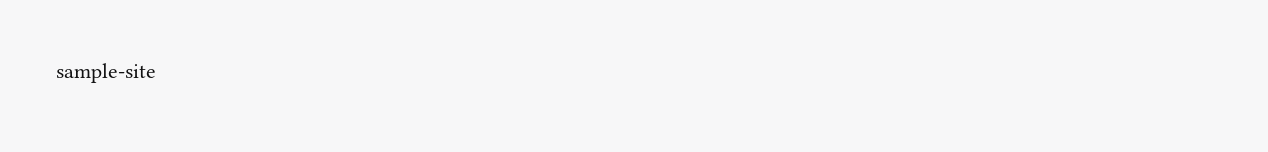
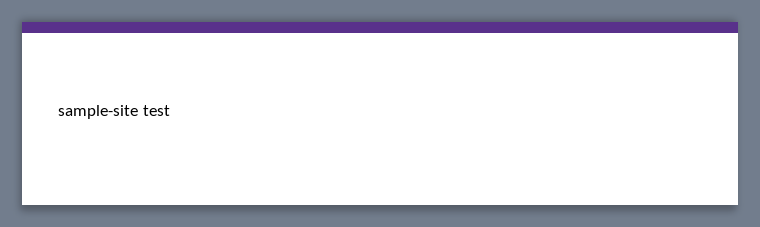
(156, 73) none -> [142,105,170,116] test

